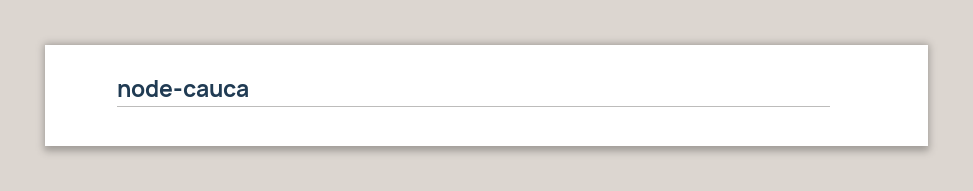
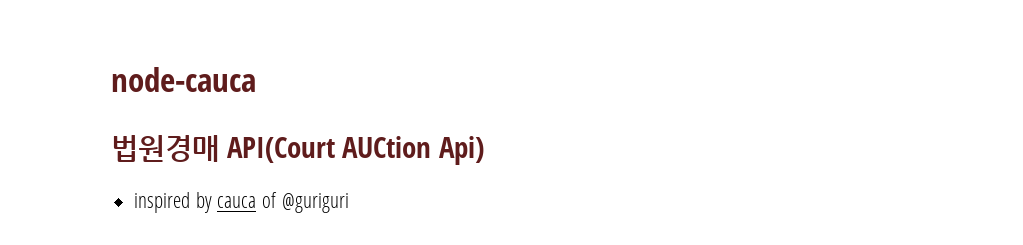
(249, 88) none -> [111,135,485,165] [134,192,349,213] // 법원경매 API(Court AUCtion Api) // inspired by cauca of @guriguri

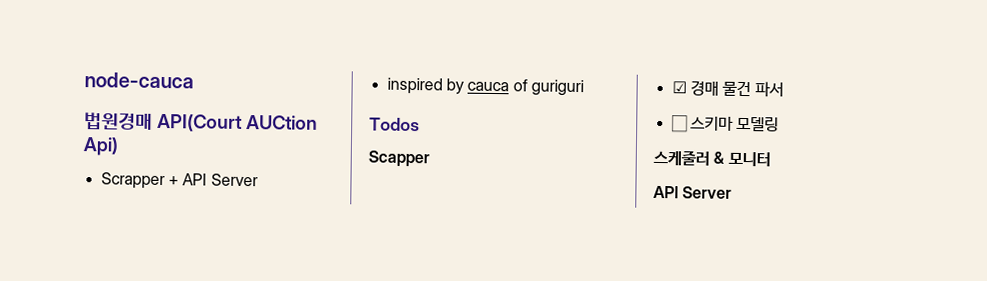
(485, 150) none -> [100,172,258,190] // Scrapper + API Server
[281,193,349,213] @guriguri -> [530,79,584,97] [369,117,420,132] [368,150,430,168] [671,80,784,98] [670,115,780,133] [653,149,771,167] [653,185,733,199] guriguri // Todos // Scapper // ☑ 경매 물건 파서 // ☐ 스키마 모델링 // 스케줄러 & 모니터 // API Server

